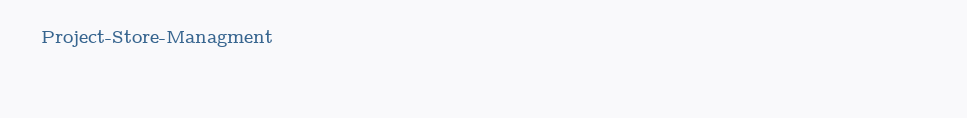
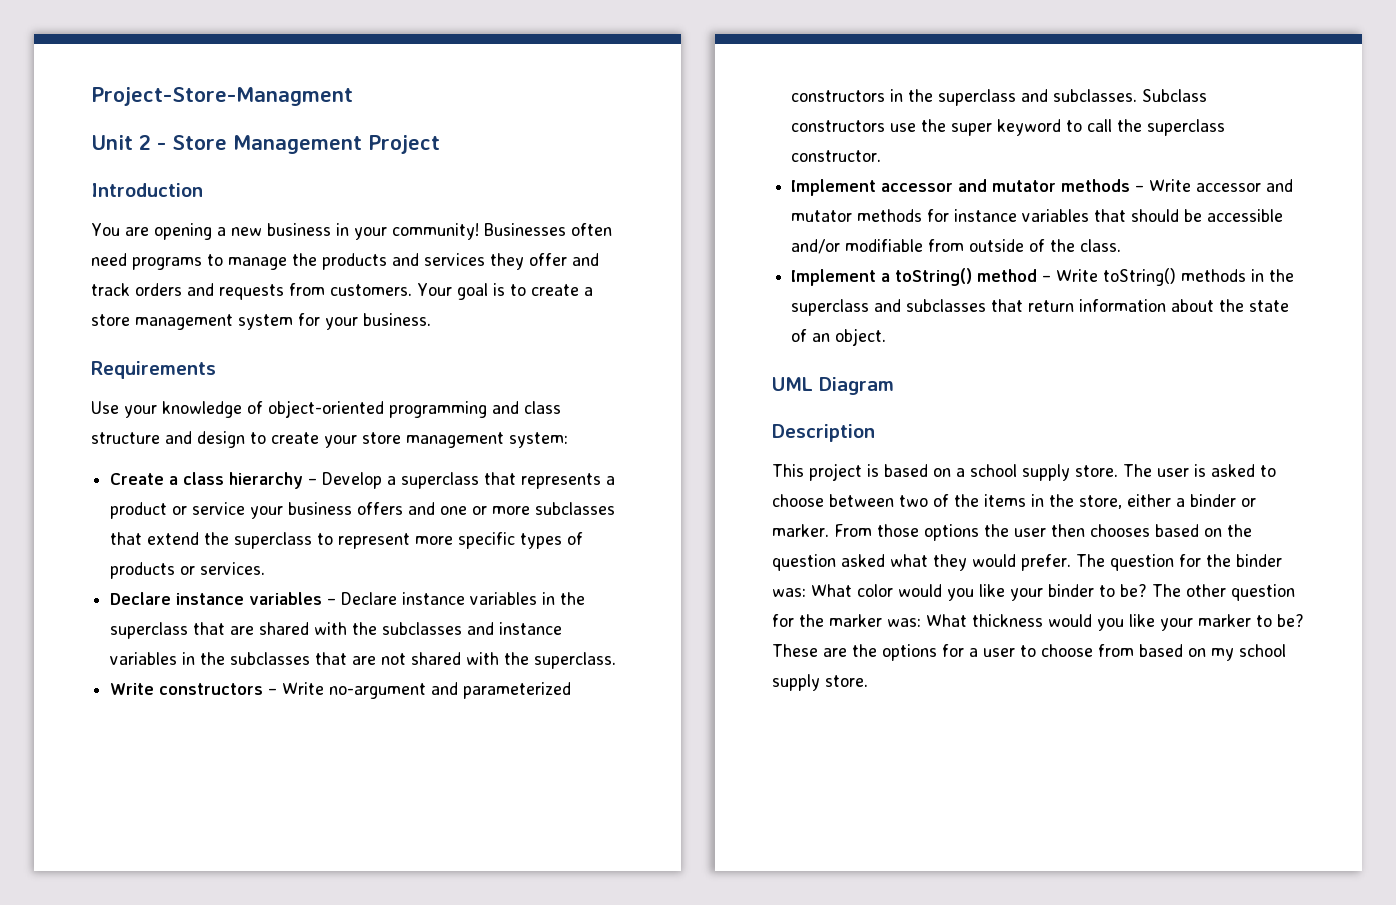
(273, 38) none -> [91,135,440,154] [91,183,203,197] [91,223,612,240] [91,253,599,270] [91,283,593,300] [91,313,431,330] [91,361,216,379] [91,400,561,418] [91,431,568,448] [110,472,616,489] [110,502,616,519] [110,532,584,549] [110,562,266,579] [110,592,586,605] [110,622,563,639] [110,652,617,669] [110,682,572,699] [791,89,1208,106] [791,119,1226,136] [791,150,882,162] [791,179,1294,196] [791,209,1284,222] [791,239,1122,254] [791,268,1295,286] [791,299,1290,316] [791,328,887,346] [772,377,894,395] [772,424,875,442] [772,463,1276,481] [772,494,1256,509] [772,524,1252,541] [772,554,1282,571] [772,584,1295,601] [772,614,1304,631] [772,644,1286,661] [772,674,868,691] // Unit 2 - Store Management Project // Introduction // You are opening a new business in your community! Businesses often need programs to manage the products and services they offer and track orders and requests from customers. Your goal is to create a store management system for your business. // Requirements // Use your knowledge of object-oriented programming and class structure and design to create your store management system: // Create a class hierarchy – Develop a superclass that represents a product or service your business offers and one or more subclasses that extend the superclass to represent more specific types of products or services. // Declare instance variables – Declare instance variables in the superclass that are shared with the subclasses and instance variables in the subclasses that are not shared with the superclass. // Write constructors – Write no-argument and parameterized constructors in the superclass and subclasses. Subclass constructors use the super keyword to call the superclass constructor. // Implement accessor and mutator methods – Write accessor and mutator methods for instance variables that should be accessible and/or modifiable from outside of the class. // Implement a toString() method – Write toString() methods in the superclass and subclasses that return information about the state of an object. // UML Diagram // Description // This project is based on a school supply store. The user is asked to choose between two of the items in the store, either a binder or marker. From those options the user then chooses based on the question asked what they would prefer. The question for the binder was: What color would you like your binder to be? The other question for the marker was: What thickness would you like your marker to be? These are the options for a user to choose from based on my school supply store.

